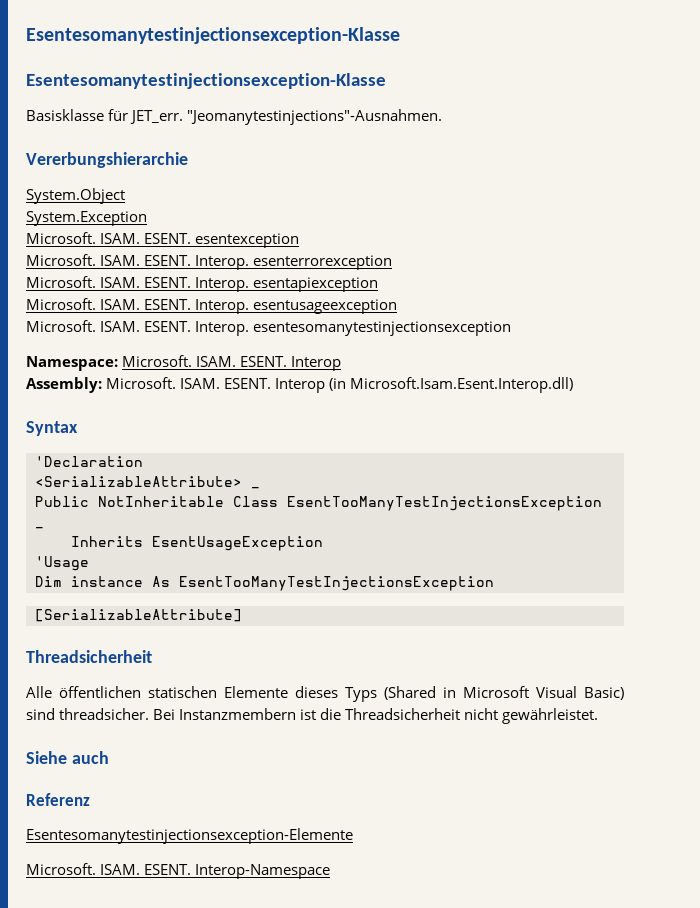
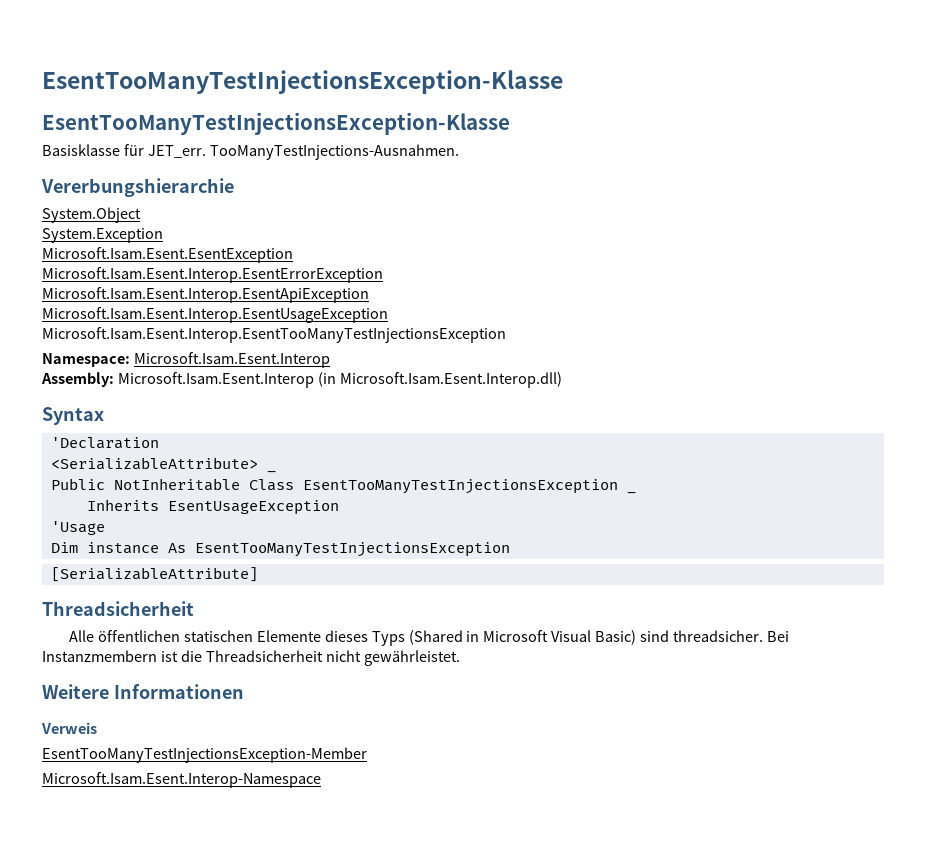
[26,27,400,44] [26,73,386,89] Esentesomanytestinjectionsexception-Klasse // Esentesomanytestinjectionsexception-Klasse -> [42,70,563,94] [42,112,510,135] EsentTooManyTestInjectionsException-Klasse // EsentTooManyTestInjectionsException-Klasse
[187,109,443,125] "Jeomanytestinjections"-Ausnahmen. -> [209,144,459,160] TooManyTestInjections-Ausnahmen.
[26,232,300,248] [26,254,393,270] [26,276,379,292] [26,298,398,314] [26,320,512,336] [26,355,342,371] [26,377,326,393] Microsoft. ISAM. ESENT. esentexception // Microsoft. ISAM. ESENT. Interop. esenterrorexception // Microsoft. ISAM. ESENT. Interop. esentapiexception // Microsoft. ISAM. ESENT. Interop. esentusageexception // Microsoft. ISAM. ESENT. Interop. esentesomanytestinjectionsexception // Namespace: Microsoft. ISAM. ESENT. Interop // Assembly: Microsoft. ISAM. ESENT. Interop -> [42,247,293,263] [42,267,383,283] [42,287,369,303] [42,307,388,323] [42,327,506,343] [42,352,330,368] [41,372,314,388] Microsoft.Isam.Esent.EsentException // Microsoft.Isam.Esent.Interop.EsentErrorException // Microsoft.Isam.Esent.Interop.EsentApiException // Microsoft.Isam.Esent.Interop.EsentUsageException // Microsoft.Isam.Esent.Interop.EsentTooManyTestInjectionsException // Namespace: Microsoft.Isam.Esent.Interop // Assembly: Microsoft.Isam.Esent.Interop
[26,751,109,764] [26,793,90,806] [26,828,353,844] [26,863,331,879] Siehe auch // Referenz // Esentesomanytestinjectionsexception-Elemente // Microsoft. ISAM. ESENT. Interop-Namespace -> [42,684,244,699] [41,722,97,734] [42,747,367,763] [42,772,321,788] Weitere Informationen // Verweis // EsentTooManyTestInjectionsException-Member // Microsoft.Isam.Esent.Interop-Namespace

